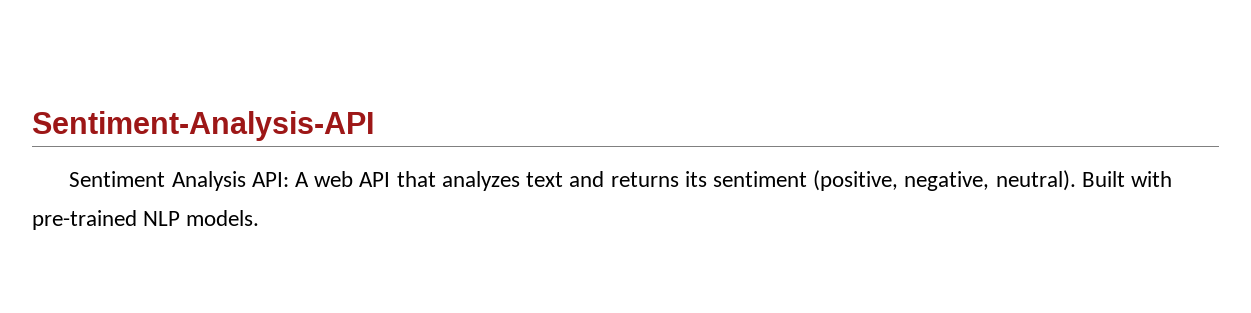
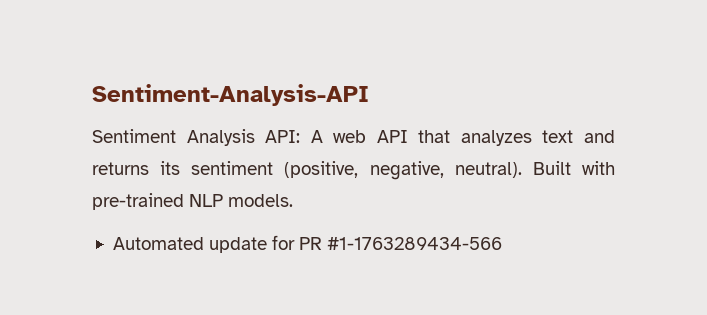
(260, 218) none -> [112,235,503,253] // Automated update for PR #1-1763289434-566

